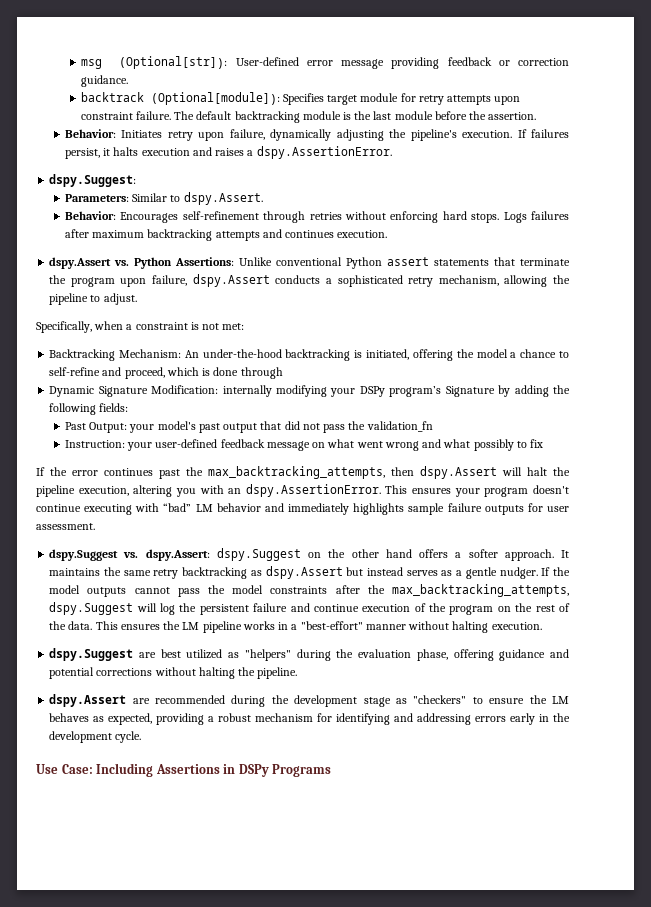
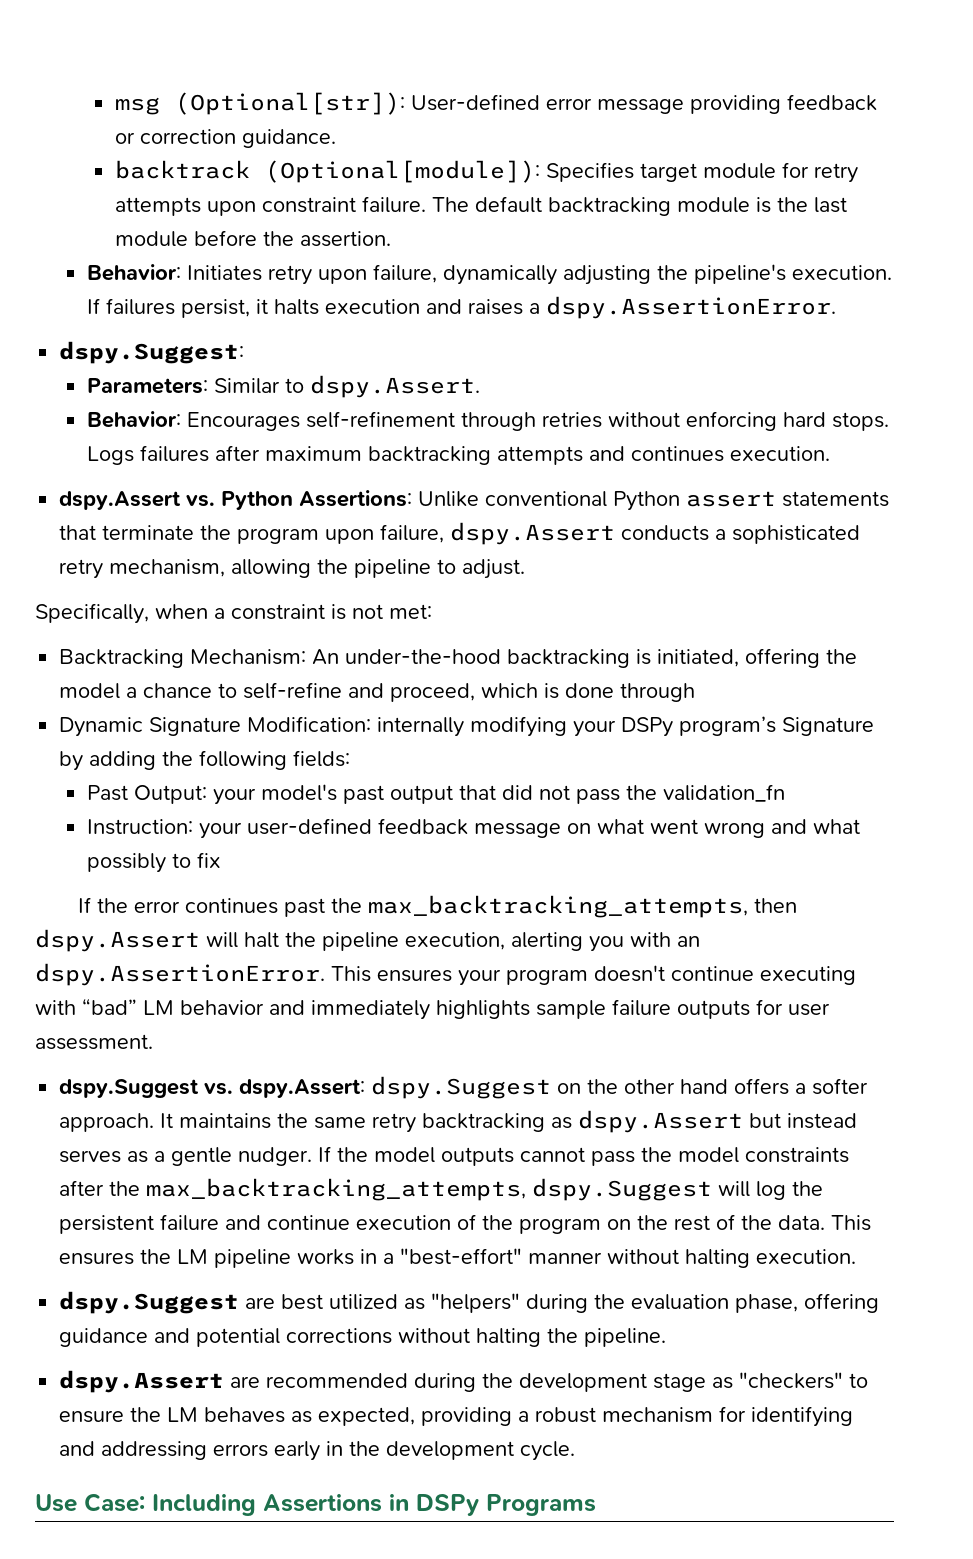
[133,485,173,497] altering -> [511,932,583,951] alerting

